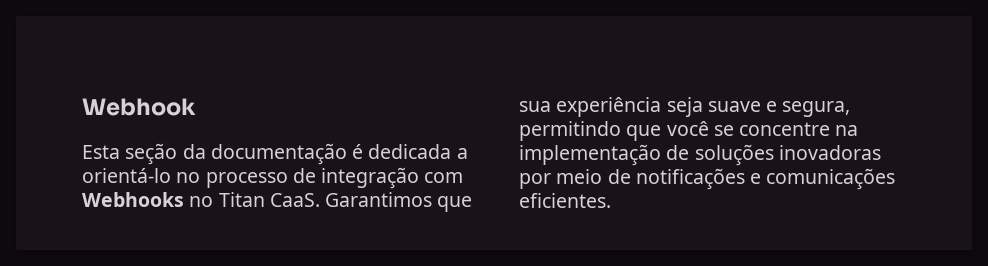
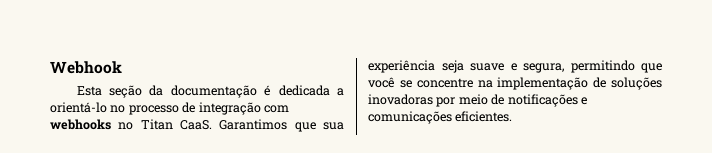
[82,192,184,207] Webhooks -> [50,119,111,130] webhooks

